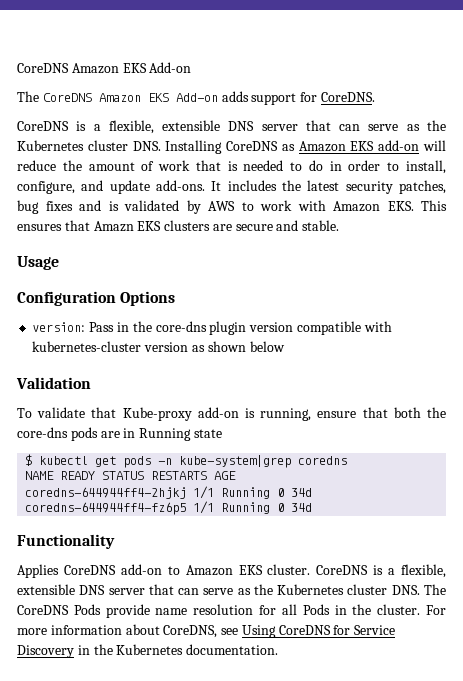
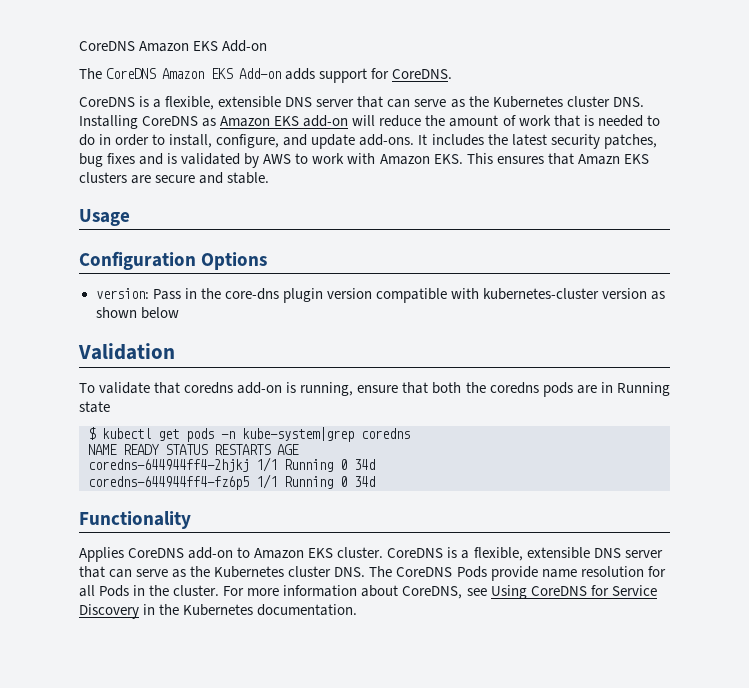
[122,407,192,421] Kube-proxy -> [184,382,234,394] coredns
[17,427,68,438] core-dns -> [489,382,539,394] coredns

